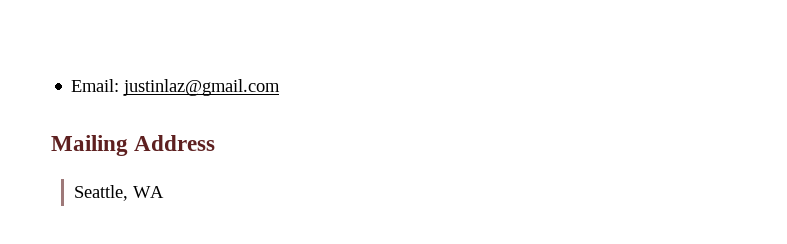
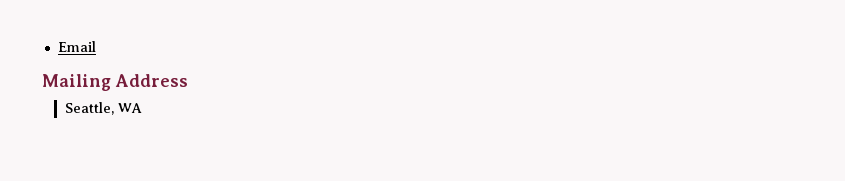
[71,79,281,96] Email: justinlaz@gmail.com -> [57,41,96,52] Email

